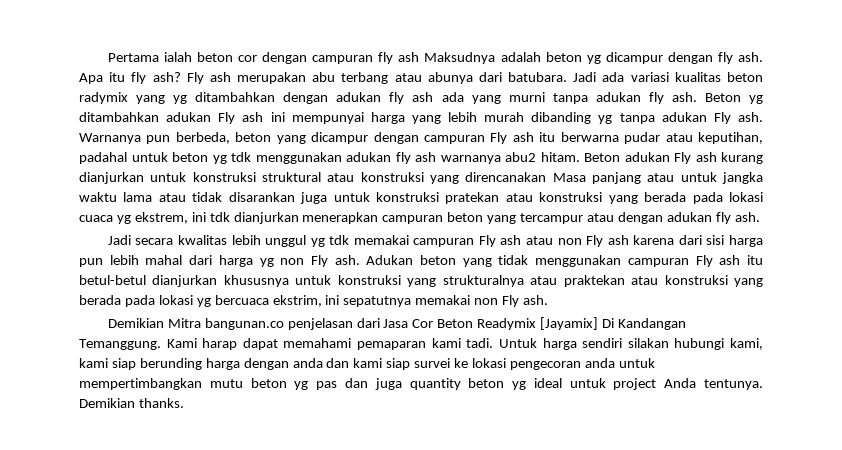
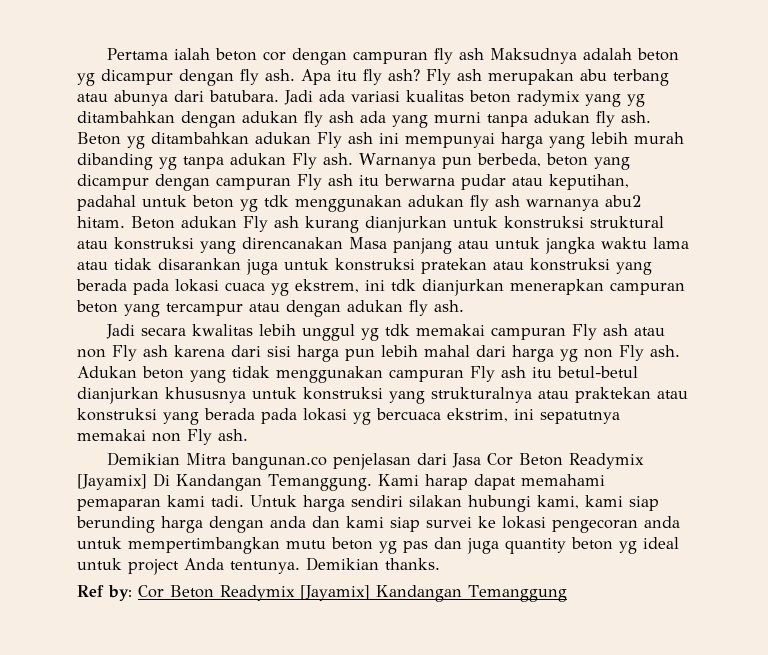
(184, 403) none -> [77,585,568,602] // Ref by: Cor Beton Readymix [Jayamix] Kandangan Temanggung

